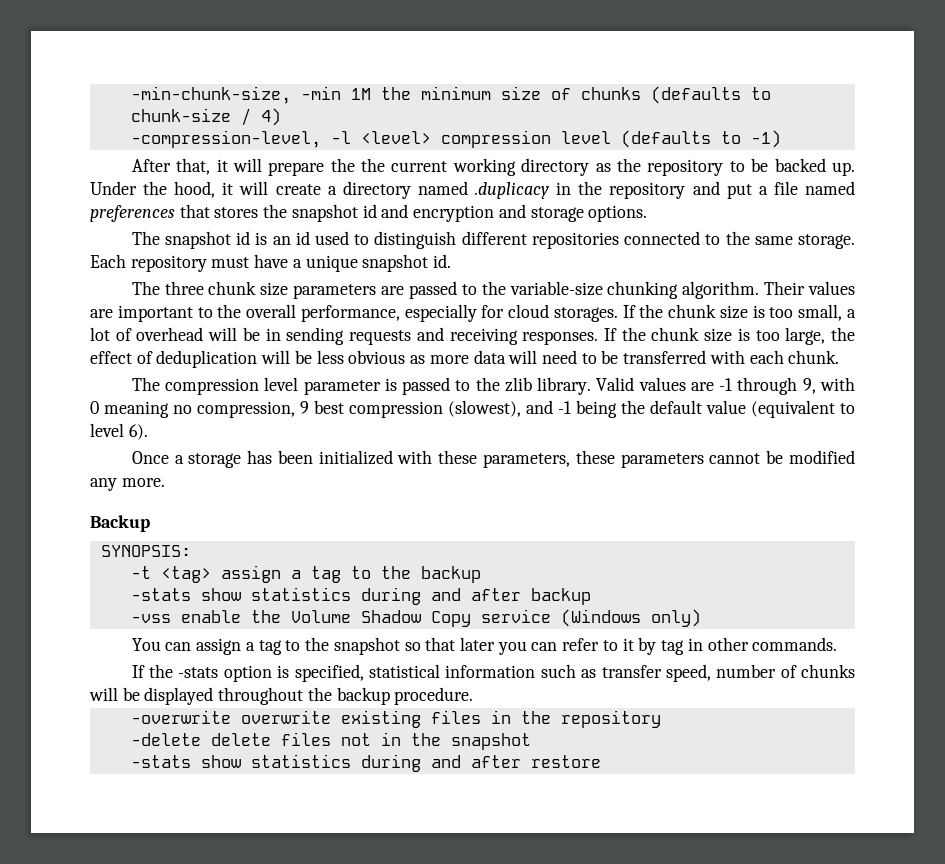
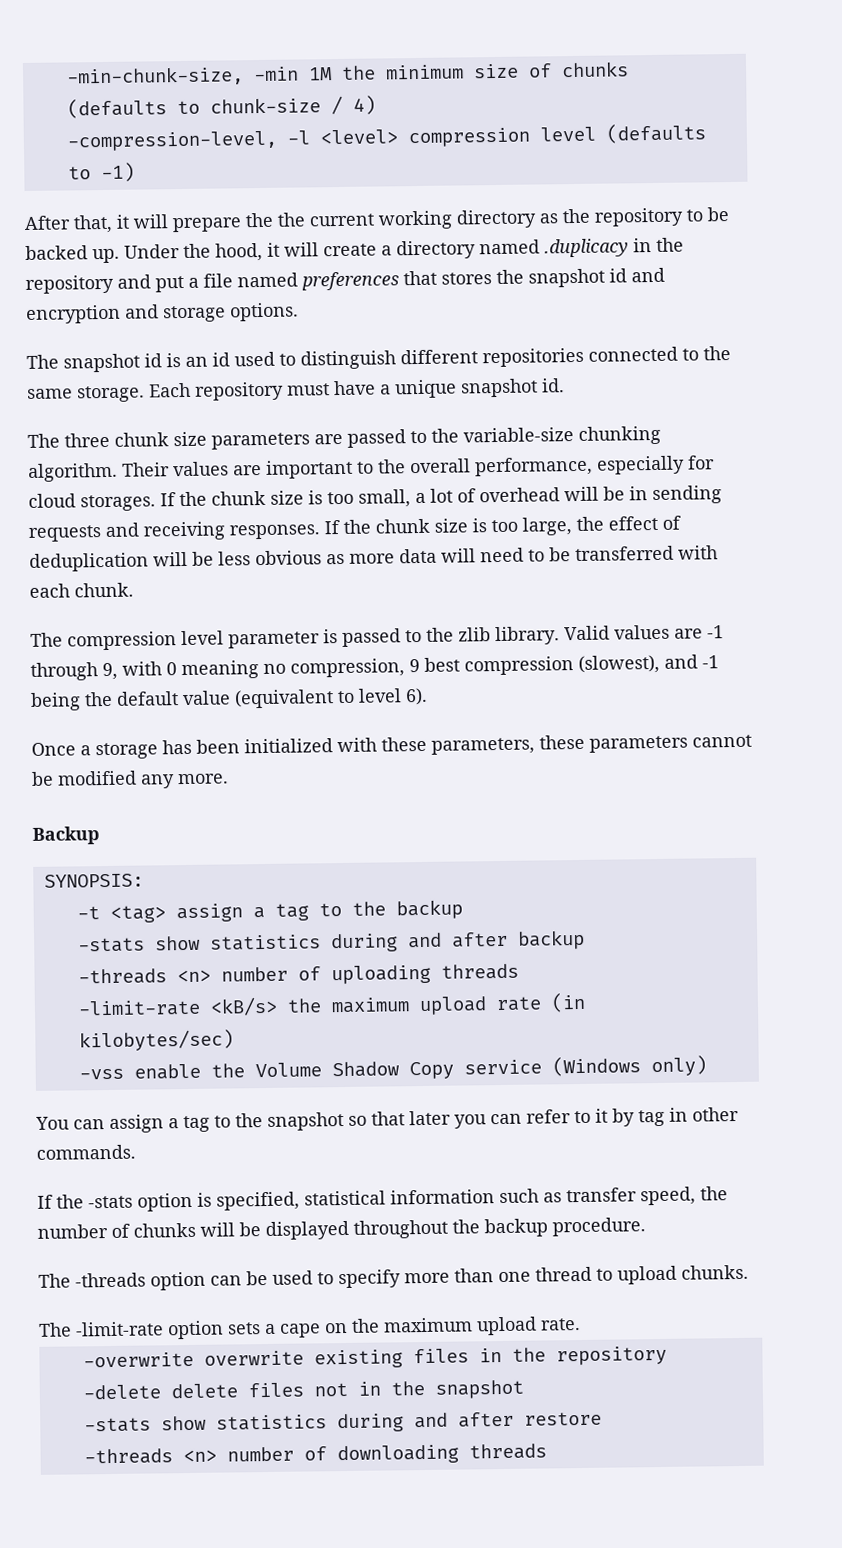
(591, 596) none -> [77,963,519,985] [77,992,586,1017] [78,1029,234,1052] // -threads <n> number of uploading threads // -limit-rate <kB/s> the maximum upload rate (in kilobytes/sec)
(711, 673) none -> [700,1186,728,1201] the
(474, 696) none -> [38,1264,749,1291] [38,1316,581,1340] // The -threads option can be used to specify more than one thread to upload chunks. // The -limit-rate option sets a cape on the maximum upload rate.
(601, 761) none -> [83,1443,547,1465] // -threads <n> number of downloading threads

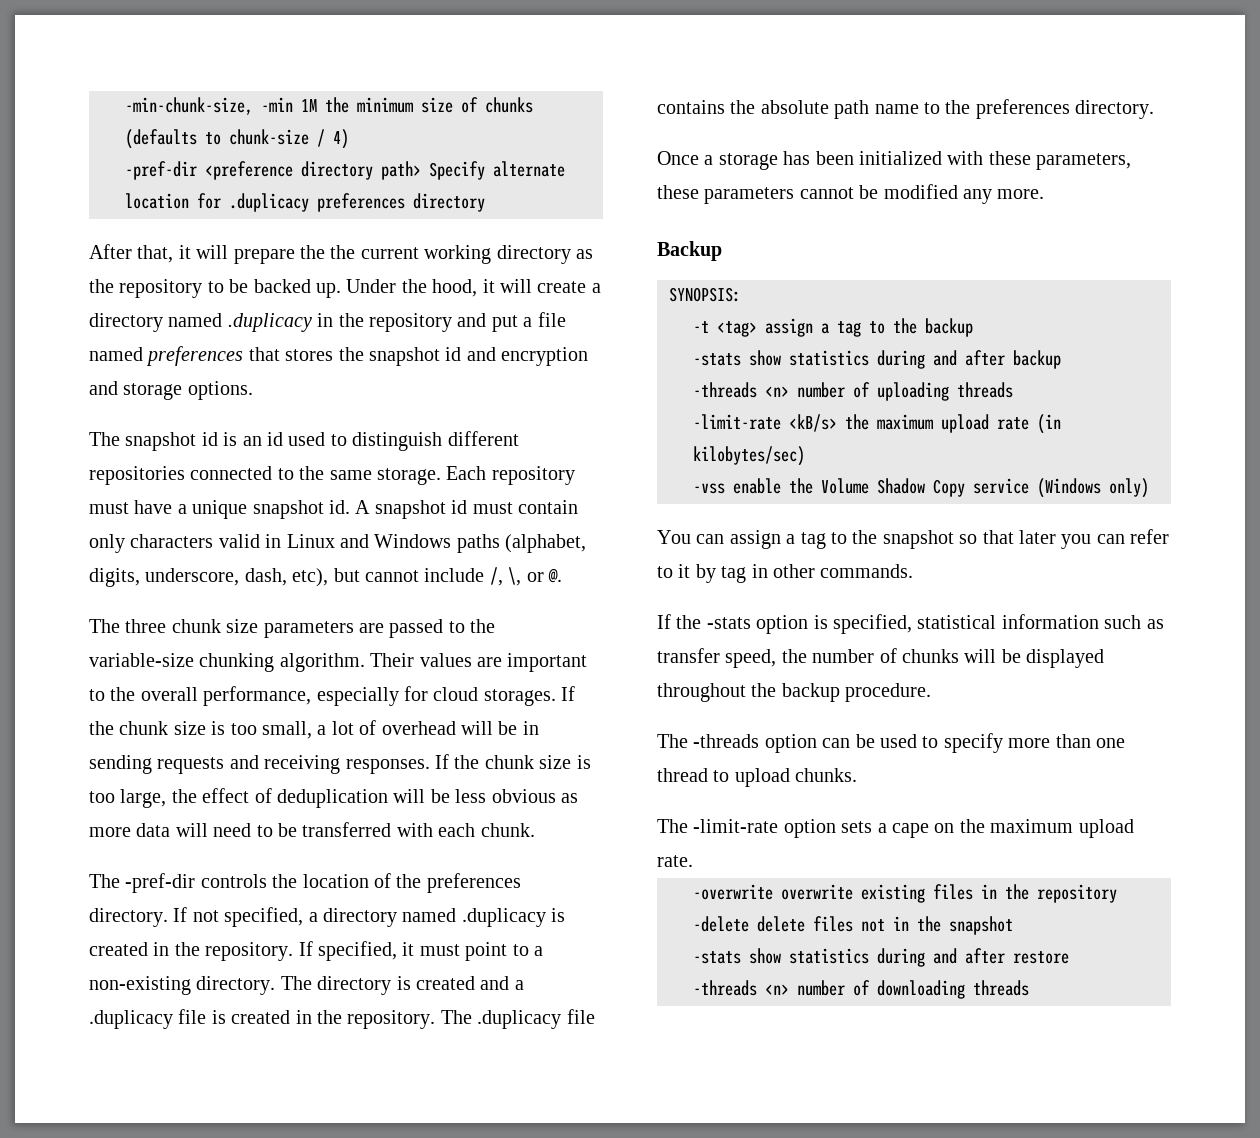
[66,123,706,152] [67,162,135,183] -compression-level, -l <level> compression level (defaults to -1) -> [125,161,565,180] [125,193,485,212] -pref-dir <preference directory path> Specify alternate location for .duplicacy preferences directory
(565, 385) none -> [355,500,578,519] [89,534,587,553] [89,567,562,587] A snapshot id must contain only characters valid in Linux and Windows paths (alphabet, digits, underscore, dash, etc), but cannot include /, \, or @.
[67,624,724,651] [30,654,719,681] [30,687,428,711] compression level parameter is passed to the zlib library. Valid values are -1 through 9, with 0 meaning no compression, 9 best compression (slowest), and -1 being the default value (equivalent to level 6). -> [125,873,521,893] [89,907,566,927] [89,941,543,961] [89,976,524,995] [89,1009,595,1029] [657,99,1155,119] -pref-dir controls the location of the preferences directory. If not specified, a directory named .duplicacy is created in the repository. If specified, it must point to a non-existing directory. The directory is created and a .duplicacy file is created in the repository. The .duplicacy file contains the absolute path name to the preferences directory.

